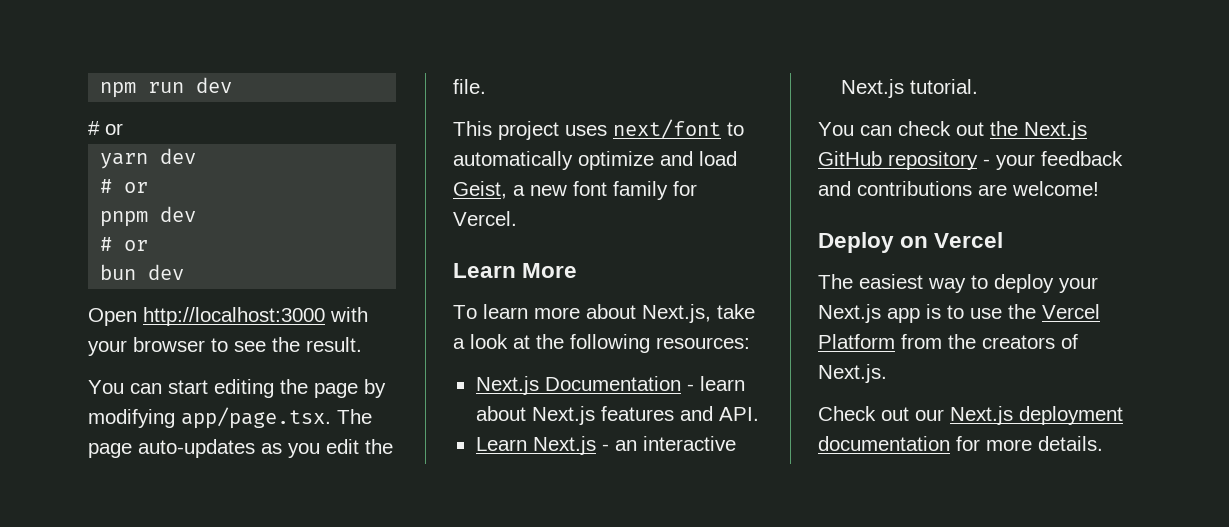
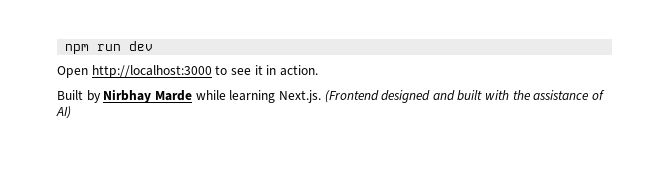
[88,121,123,135] [100,148,197,169] [100,179,149,193] [100,206,197,227] [100,237,149,251] [100,264,185,280] [88,307,368,326] [88,337,362,356] [88,379,386,398] [88,407,372,429] [88,439,393,458] [453,79,486,94] [453,119,744,140] [453,151,737,170] [453,181,697,200] [453,211,517,226] [453,263,578,278] [453,304,755,323] [453,334,750,353] [475,376,745,395] [475,406,759,425] [475,436,736,455] [840,79,978,98] [818,121,1087,140] [818,151,1123,170] [818,181,1099,196] [818,232,1004,253] [818,274,1098,293] [818,304,1100,323] [818,334,1078,349] [818,364,887,383] [818,406,1123,425] [818,436,1103,451] # or // yarn dev // # or // pnpm dev // # or // bun dev // Open http://localhost:3000 with your browser to see the result. // You can start editing the page by modifying app/page.tsx. The page auto-updates as you edit the file. // This project uses next/font to automatically optimize and load Geist, a new font family for Vercel. // Learn More // To learn more about Next.js, take a look at the following resources: // Next.js Documentation - learn about Next.js features and API. // Learn Next.js - an interactive Next.js tutorial. // You can check out the Next.js GitHub repository - your feedback and contributions are welcome! // Deploy on Vercel // The easiest way to deploy your Next.js app is to use the Vercel Platform from the creators of Next.js. // Check out our Next.js deployment documentation for more details. -> [57,65,318,78] [57,89,606,103] [56,106,71,119] Open http://localhost:3000 to see it in action. // Built by Nirbhay Marde while learning Next.js. (Frontend designed and built with the assistance of AI)

